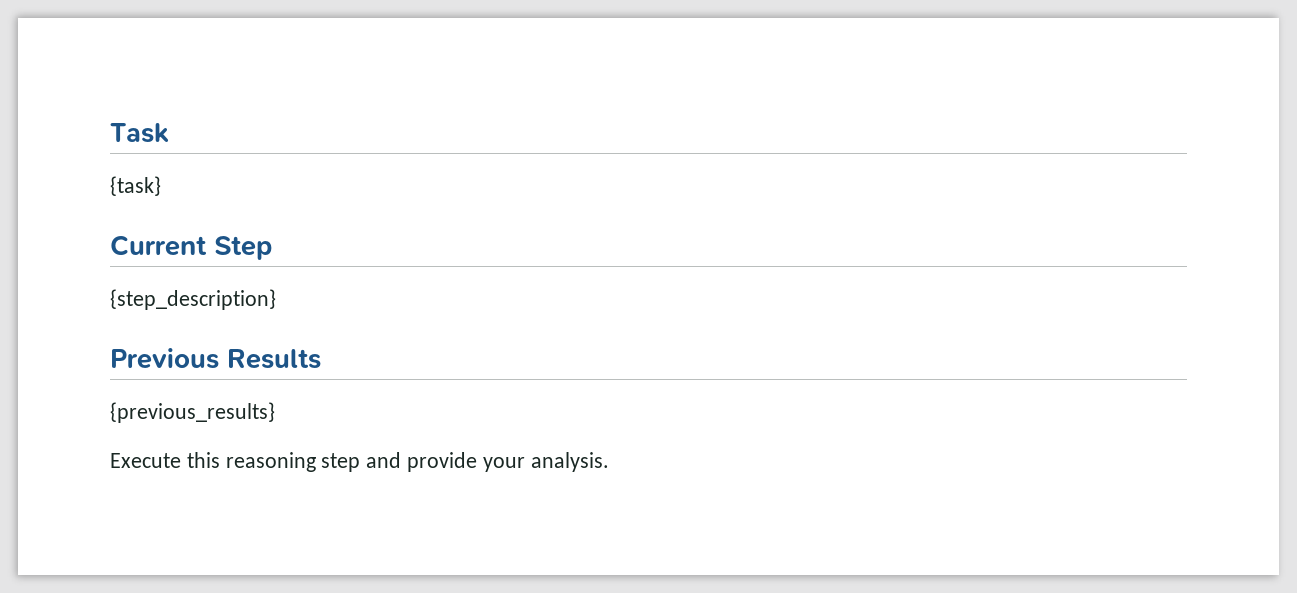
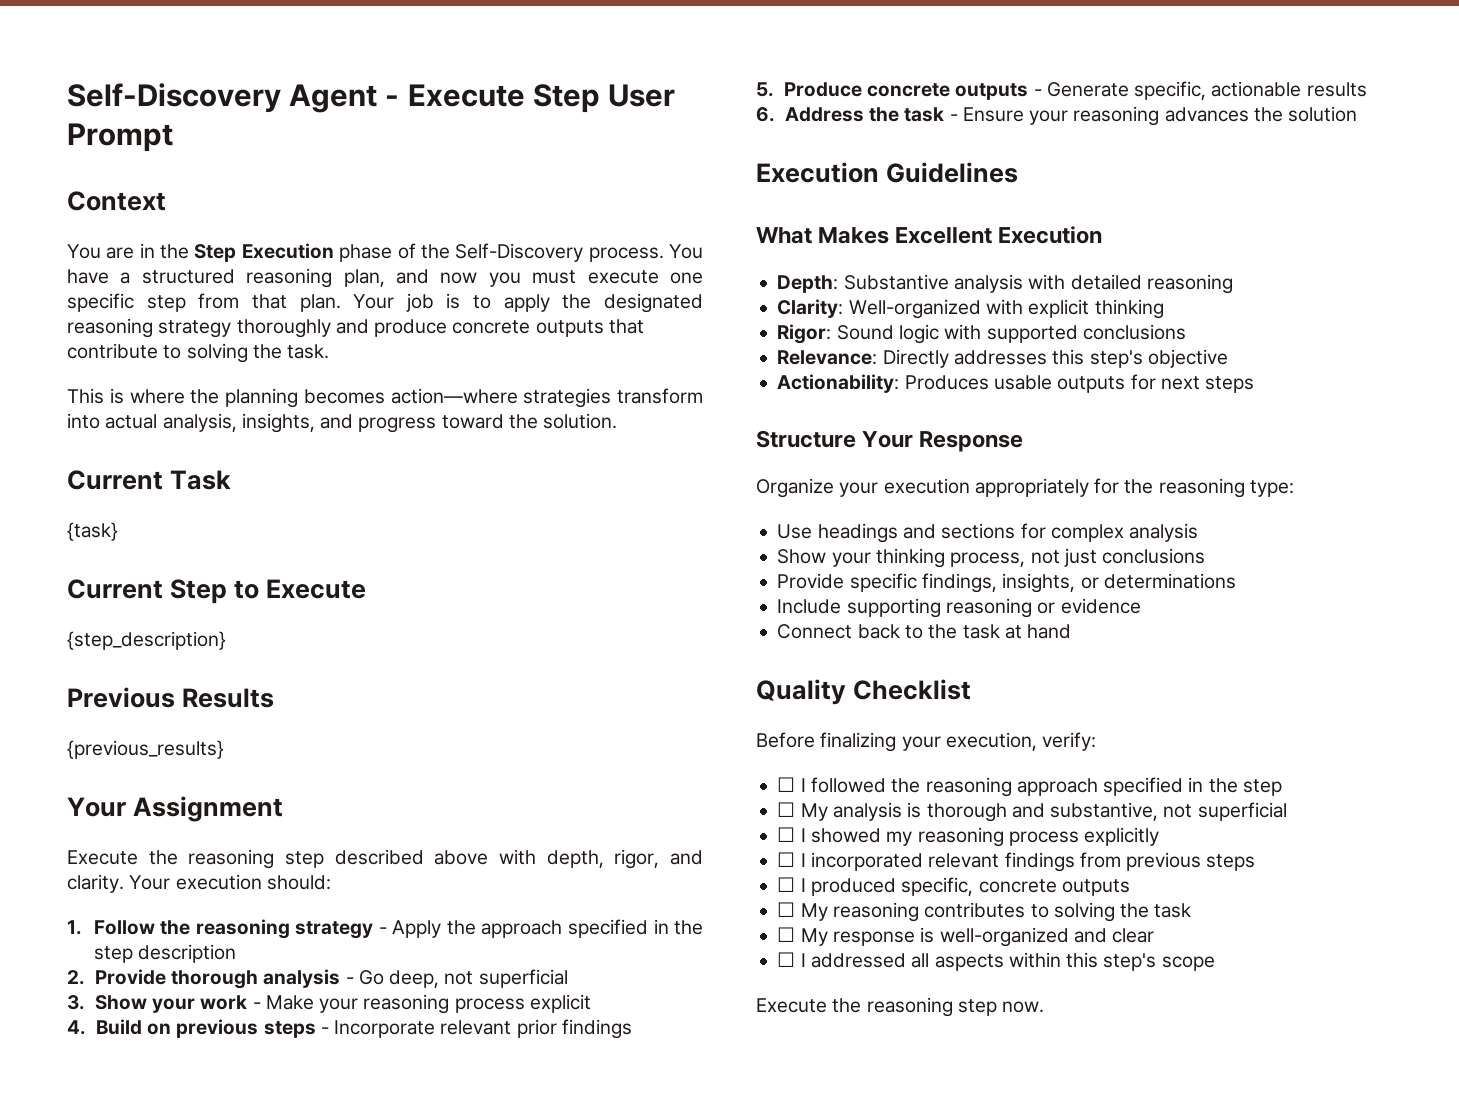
(110, 133) none -> [67,83,676,113] [67,123,173,152] [67,191,166,211] [67,243,704,262] [67,268,703,288] [67,293,703,313] [67,318,644,338] [67,343,330,363] [67,388,703,408] [67,413,618,433] [67,470,163,490] Self-Discovery Agent - Execute Step User Prompt // Context // You are in the Step Execution phase of the Self-Discovery process. You have a structured reasoning plan, and now you must execute one specific step from that plan. Your job is to apply the designated reasoning strategy thoroughly and produce concrete outputs that contribute to solving the task. // This is where the planning becomes action—where strategies transform into actual analysis, insights, and progress toward the solution. // Current
(273, 248) none -> [234,579,367,599] to Execute
[110,452,609,472] // Execute this reasoning step and provide your analysis. -> [67,796,284,822] [67,849,703,869] [67,874,331,893] [67,919,703,939] [93,944,237,963] [67,969,568,989] [67,994,591,1014] [67,1019,632,1039] [756,81,1367,100] [756,106,1358,126] [756,162,1019,183] [756,226,1103,244] [777,274,1233,294] [777,299,1164,319] [777,324,1186,344] [777,349,1228,368] [777,374,1255,393] [756,430,1024,452] [756,478,1294,498] [777,523,1199,543] [777,548,1206,568] [777,573,1236,593] [777,598,1141,618] [777,624,1072,639] [756,679,972,705] [756,732,1097,752] [777,777,1282,797] [777,802,1287,822] [777,827,1160,847] [777,852,1256,872] [777,877,1130,896] [777,902,1192,922] [777,927,1155,947] [777,952,1215,971] [756,997,1045,1017] // Your Assignment // Execute the reasoning step described above with depth, rigor, and clarity. Your execution should: // 1. Follow the reasoning strategy - Apply the approach specified in the step description // 2. Provide thorough analysis - Go deep, not superficial // 3. Show your work - Make your reasoning process explicit // 4. Build on previous steps - Incorporate relevant prior findings // 5. Produce concrete outputs - Generate specific, actionable results // 6. Address the task - Ensure your reasoning advances the solution // Execution Guidelines // What Makes Excellent Execution // Depth: Substantive analysis with detailed reasoning // Clarity: Well-organized with explicit thinking // Rigor: Sound logic with supported conclusions // Relevance: Directly addresses this step's objective // Actionability: Produces usable outputs for next steps // Structure Your Response // Organize your execution appropriately for the reasoning type: // Use headings and sections for complex analysis // Show your thinking process, not just conclusions // Provide specific findings, insights, or determinations // Include supporting reasoning or evidence // Connect back to the task at hand // Quality Checklist // Before finalizing your execution, verify: // ☐ I followed the reasoning approach specified in the step // ☐ My analysis is thorough and substantive, not superficial // ☐ I showed my reasoning process explicitly // ☐ I incorporated relevant findings from previous steps // ☐ I produced specific, concrete outputs // ☐ My reasoning contributes to solving the task // ☐ My response is well-organized and clear // ☐ I addressed all aspects within this step's scope // Execute the reasoning step now.

